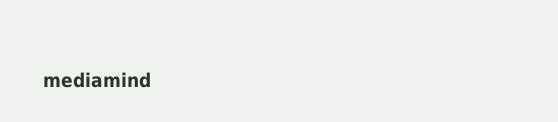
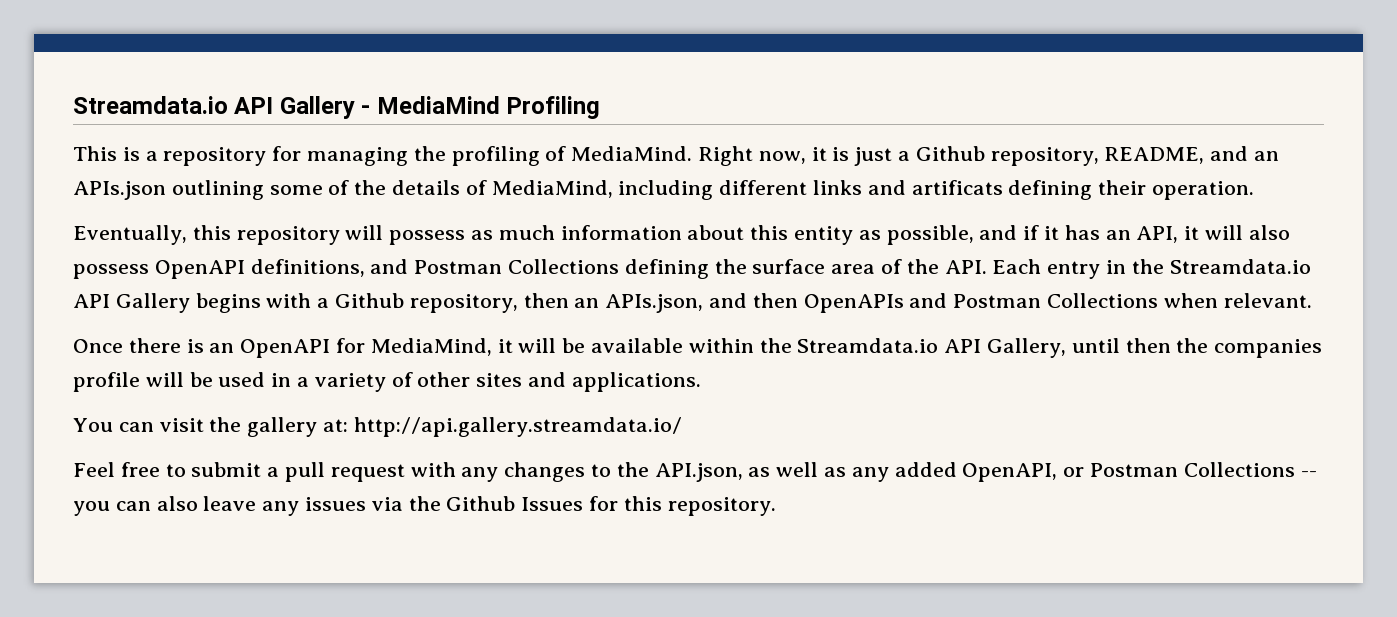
[43,72,151,88] mediamind -> [73,96,601,119] [73,146,1280,166] [73,180,1255,200] [73,225,1290,245] [73,259,1311,279] [73,293,1312,313] [73,338,1323,358] [73,372,701,392] [73,417,682,437] [73,462,1317,482] [73,496,776,516] Streamdata.io API Gallery - MediaMind Profiling // This is a repository for managing the profiling of MediaMind. Right now, it is just a Github repository, README, and an APIs.json outlining some of the details of MediaMind, including different links and artificats defining their operation. // Eventually, this repository will possess as much information about this entity as possible, and if it has an API, it will also possess OpenAPI definitions, and Postman Collections defining the surface area of the API. Each entry in the Streamdata.io API Gallery begins with a Github repository, then an APIs.json, and then OpenAPIs and Postman Collections when relevant. // Once there is an OpenAPI for MediaMind, it will be available within the Streamdata.io API Gallery, until then the companies profile will be used in a variety of other sites and applications. // You can visit the gallery at: http://api.gallery.streamdata.io/ // Feel free to submit a pull request with any changes to the API.json, as well as any added OpenAPI, or Postman Collections -- you can also leave any issues via the Github Issues for this repository.

